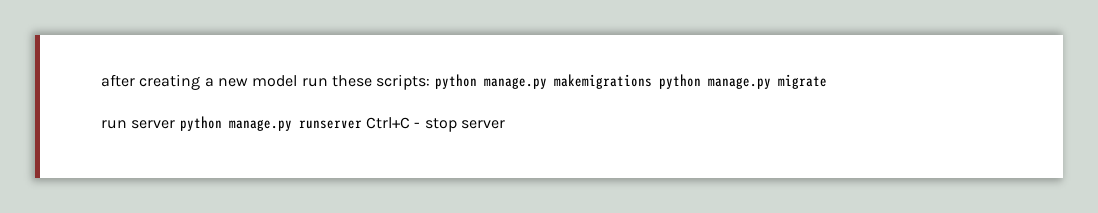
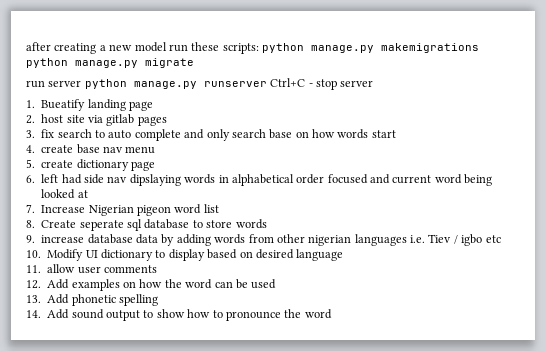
(505, 124) none -> [26,99,153,111] [26,114,167,126] [26,129,396,141] [26,144,156,154] [26,159,155,171] [26,174,493,186] [41,189,88,199] [26,204,219,216] [26,219,267,231] [26,234,501,246] [26,249,344,261] [26,264,157,274] [26,279,277,291] [26,294,158,306] [26,309,332,321] // 1. Bueatify landing page // 2. host site via gitlab pages // 3. fix search to auto complete and only search base on how words start // 4. create base nav menu // 5. create dictionary page // 6. left had side nav dipslaying words in alphabetical order focused and current word being looked at // 7. Increase Nigerian pigeon word list // 8. Create seperate sql database to store words // 9. increase database data by adding words from other nigerian languages i.e. Tiev / igbo etc // 10. Modify UI dictionary to display based on desired language // 11. allow user comments // 12. Add examples on how the word can be used // 13. Add phonetic spelling // 14. Add sound output to show how to pronounce the word

